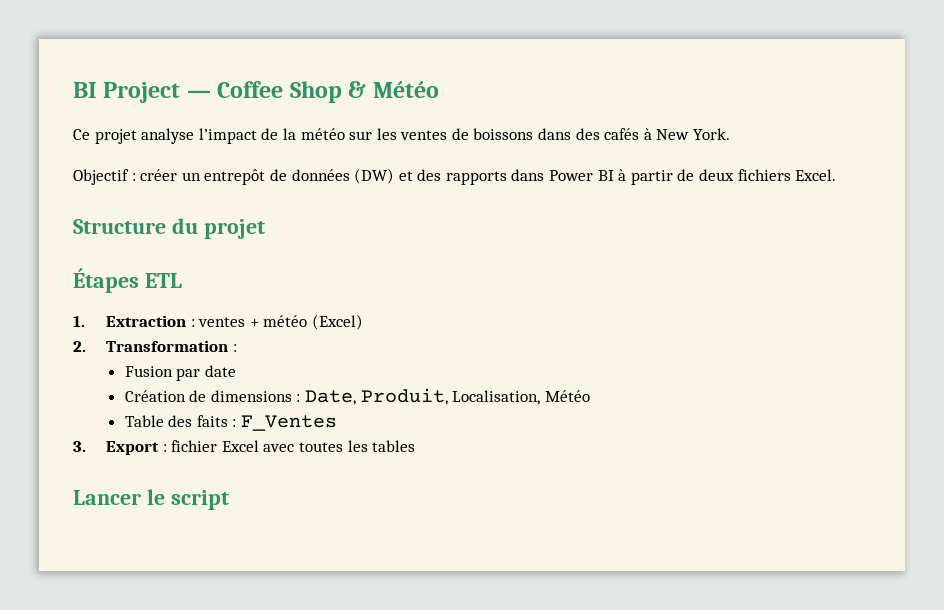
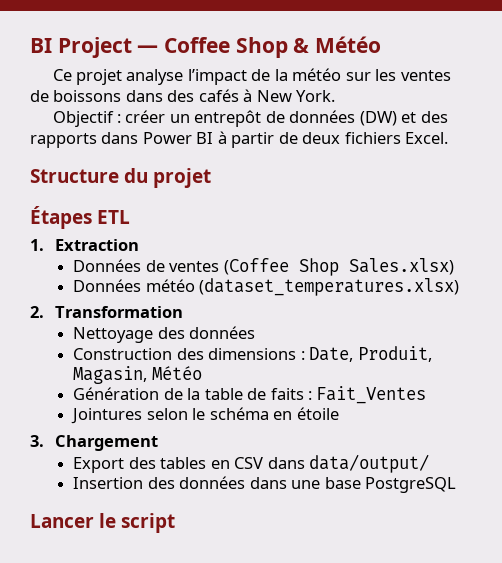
[190,314,363,330] [73,340,237,352] [124,365,236,381] [124,390,207,402] : ventes + météo (Excel) // 2. Transformation : // Fusion par date // Création de -> [73,258,454,276] [73,278,460,296] [30,306,184,318] [73,326,256,343] [73,348,204,360] // Données de ventes (Coffee Shop Sales.xlsx) // Données météo (dataset_temperatures.xlsx) // 2. Transformation // Nettoyage des données // Construction des
[452,390,590,405] [124,415,338,431] [73,440,416,455] Localisation, Météo // Table des faits : F_Ventes // 3. Export : fichier Excel avec toutes les tables -> [73,366,202,384] [73,386,427,404] [71,407,339,424] [30,435,159,451] [73,454,429,473] [73,476,456,493] Magasin, Météo // Génération de la table de faits : Fait_Ventes // Jointures selon le schéma en étoile // 3. Chargement // Export des tables en CSV dans data/output/ // Insertion des données dans une base PostgreSQL

